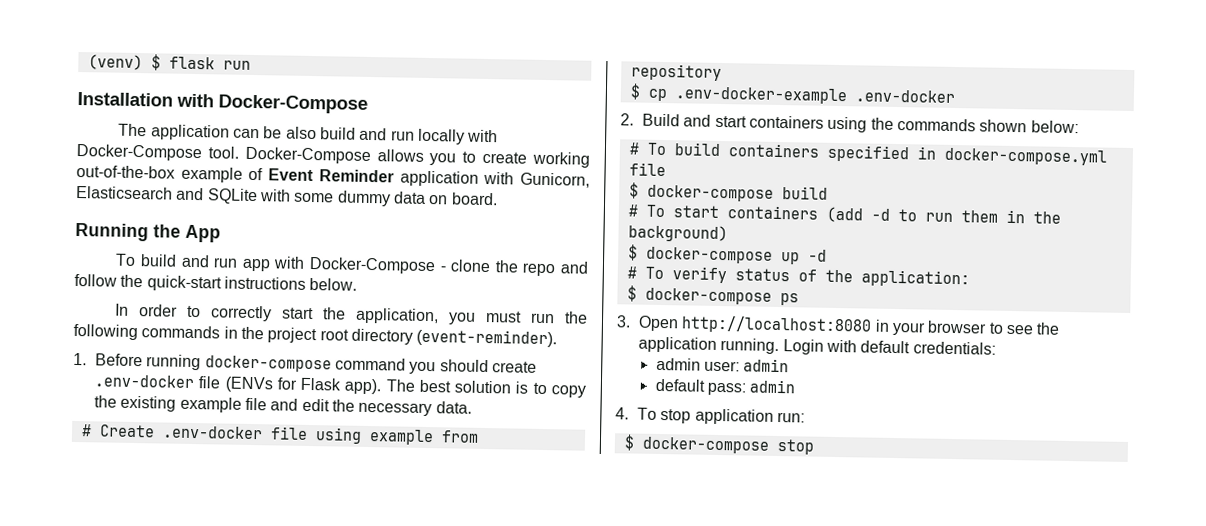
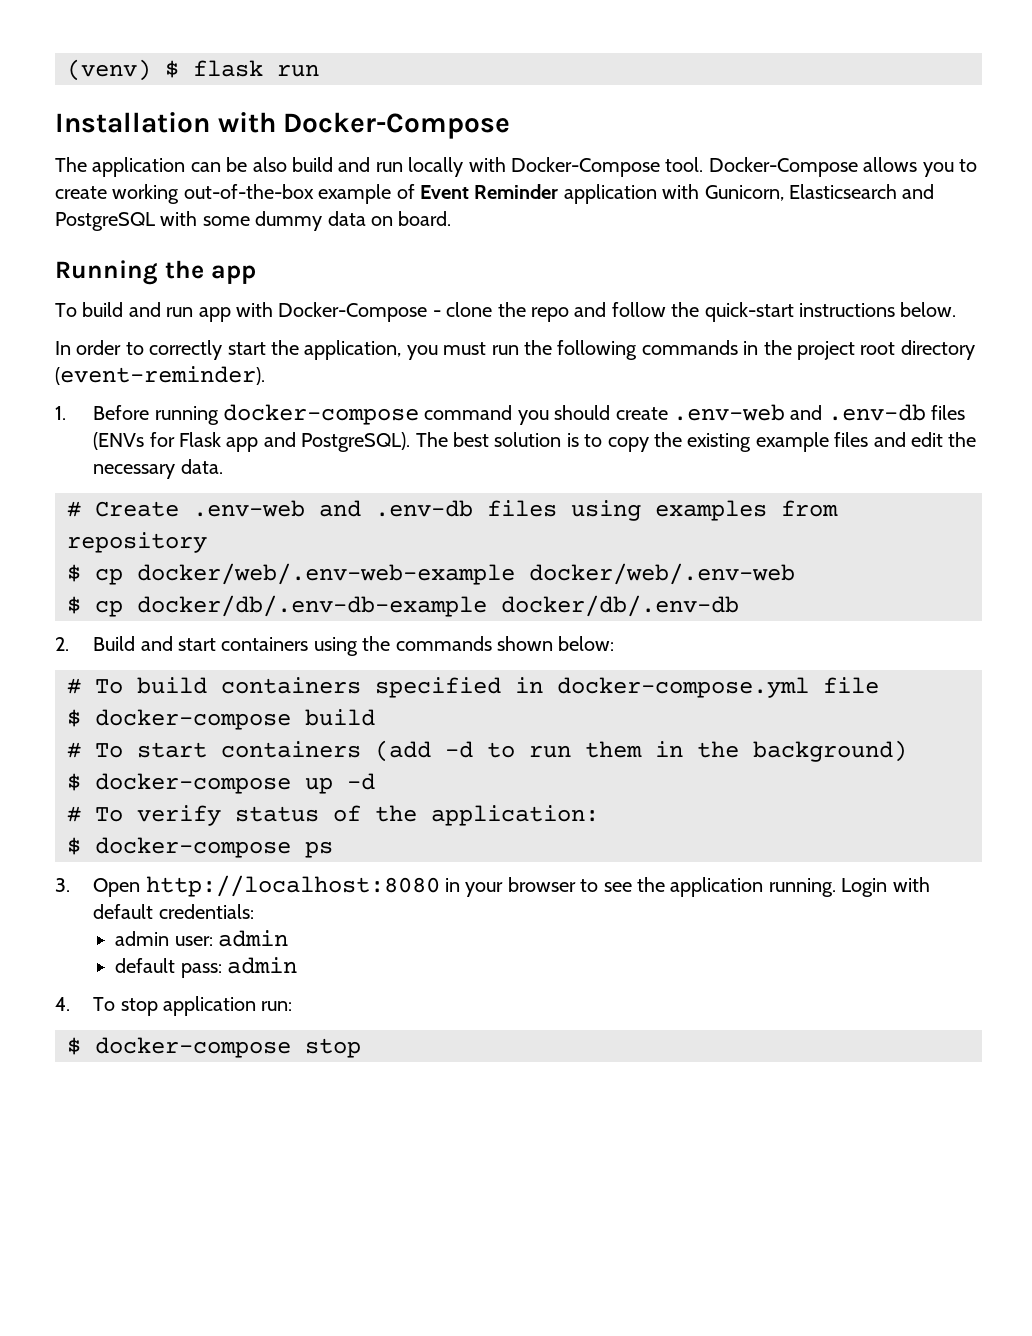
[206,188,258,205] SQLite -> [55,212,155,231] PostgreSQL
[185,224,221,243] App -> [210,265,256,284] app
[94,374,382,395] .env-docker file (ENVs for Flask app). -> [673,404,966,421] [93,432,411,452] .env-web and .env-db files (ENVs for Flask app and PostgreSQL).
[245,397,268,411] file -> [834,432,869,447] files
[161,425,479,446] [630,63,722,81] [629,83,955,105] .env-docker file using example from repository // $ cp .env-docker-example .env-docker -> [193,500,838,521] [67,532,207,553] [67,563,795,585] [67,595,739,617] .env-web and .env-db files using examples from repository // $ cp docker/web/.env-web-example docker/web/.env-web // $ cp docker/db/.env-db-example docker/db/.env-db

